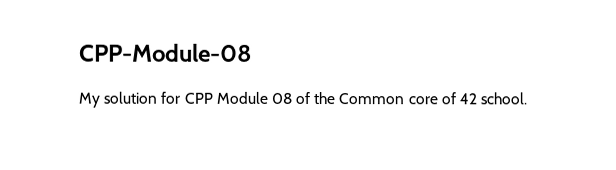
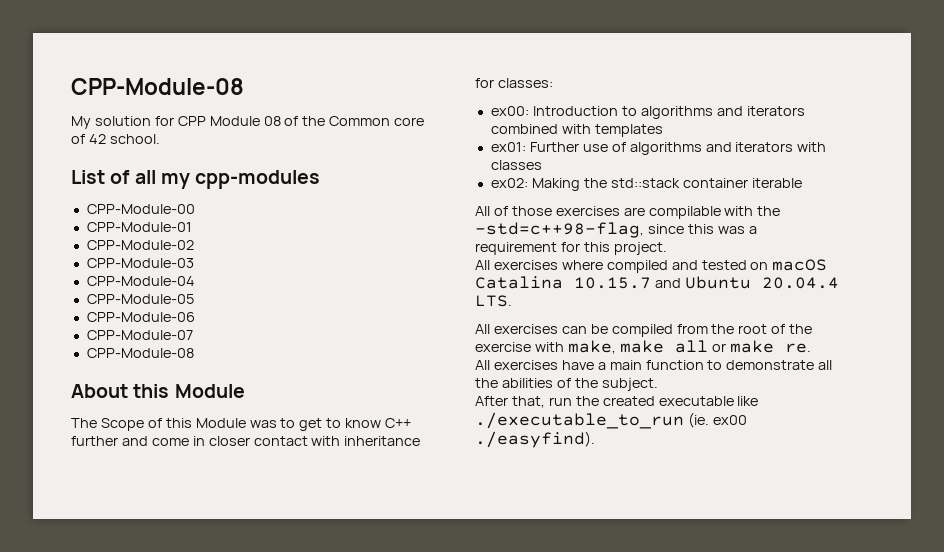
(528, 98) none -> [71,170,321,189] [86,204,195,214] [86,222,192,232] [86,240,194,250] [86,258,194,268] [86,276,195,286] [86,294,194,304] [86,312,195,322] [86,330,193,340] [86,348,194,358] [71,384,245,398] [71,418,412,431] [71,436,421,446] [475,78,553,88] [490,106,805,119] [490,124,663,137] [490,142,827,155] [490,160,542,170] [490,178,802,191] [475,206,781,219] [475,222,757,238] [475,242,667,255] [475,259,828,273] [475,276,839,289] [475,295,512,307] [475,324,813,337] [475,340,811,354] [475,360,833,370] [475,378,658,391] [475,396,759,408] [475,412,747,429] [475,431,595,448] // List of all my cpp-modules // CPP-Module-00 // CPP-Module-01 // CPP-Module-02 // CPP-Module-03 // CPP-Module-04 // CPP-Module-05 // CPP-Module-06 // CPP-Module-07 // CPP-Module-08 // About this Module // The Scope of this Module was to get to know C++ further and come in closer contact with inheritance for classes: // ex00: Introduction to algorithms and iterators combined with templates // ex01: Further use of algorithms and iterators with classes // ex02: Making the std::stack container iterable // All of those exercises are compilable with the -std=c++98-flag, since this was a requirement for this project. // All exercises where compiled and tested on macOS Catalina 10.15.7 and Ubuntu 20.04.4 LTS. // All exercises can be compiled from the root of the exercise with make, make all or make re. // All exercises have a main function to demonstrate all the abilities of the subject. // After that, run the created executable like ./executable_to_run (ie. ex00 ./easyfind).

